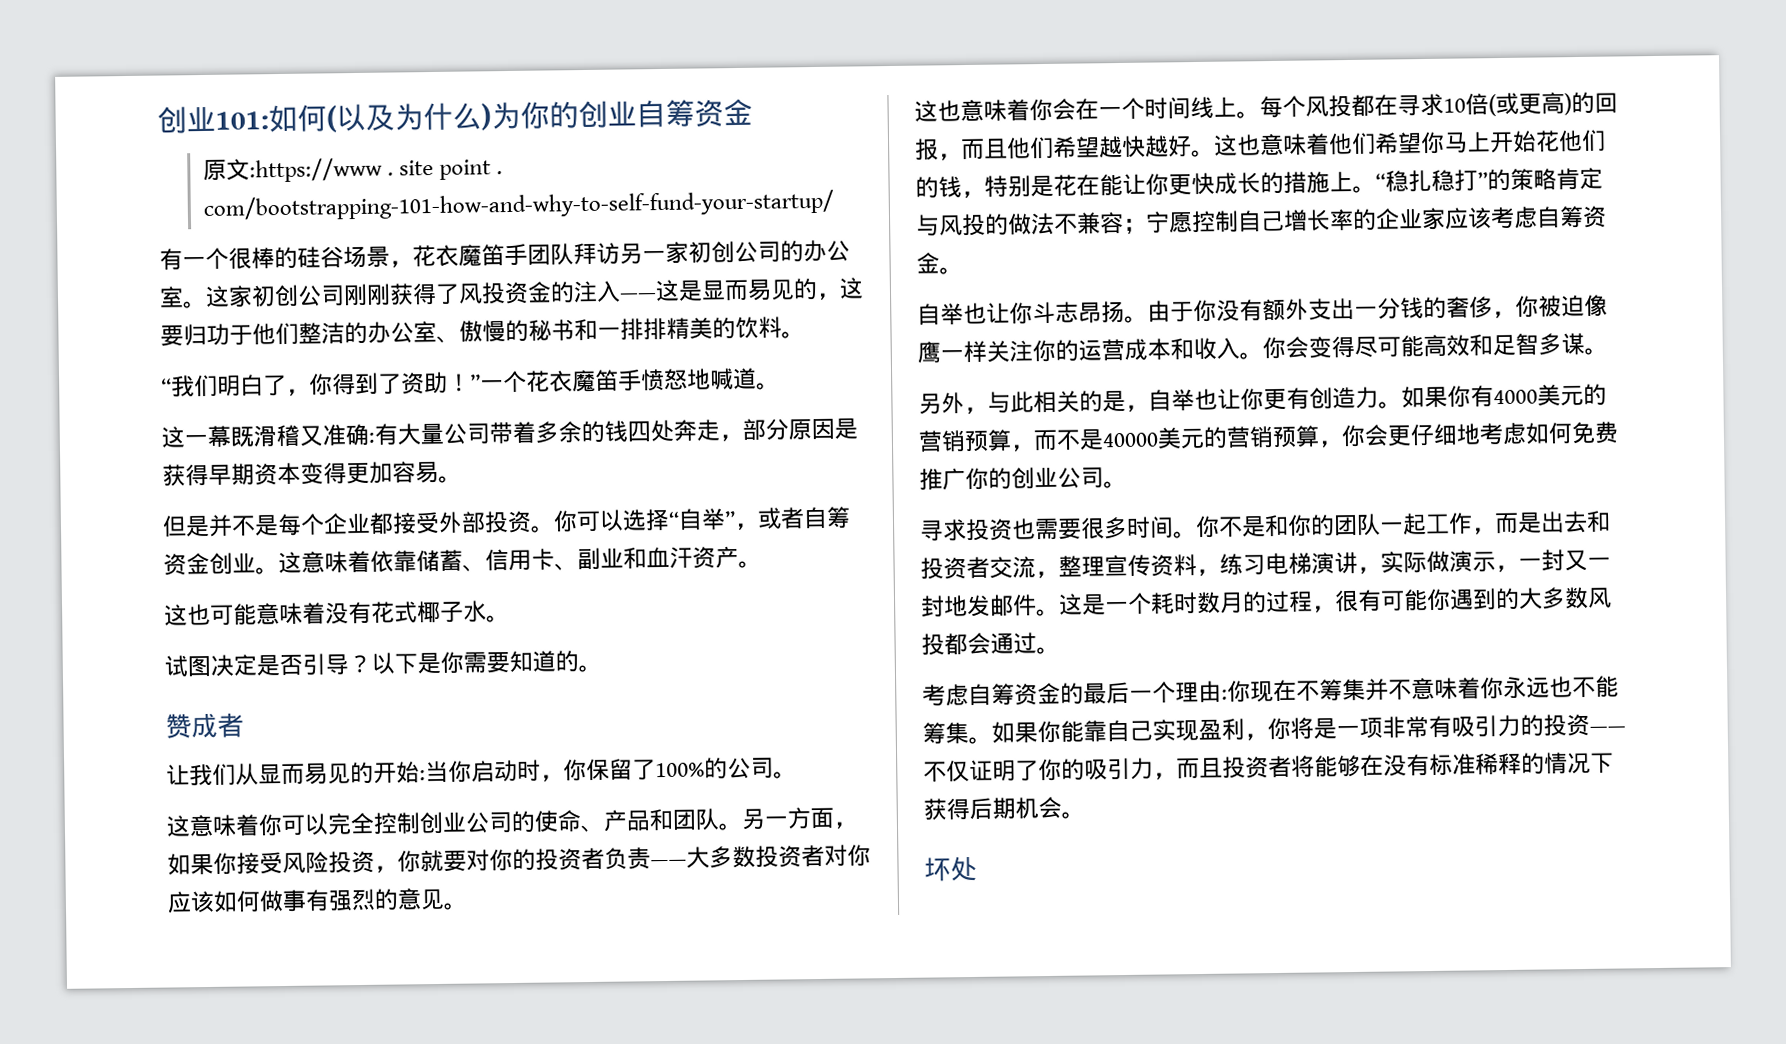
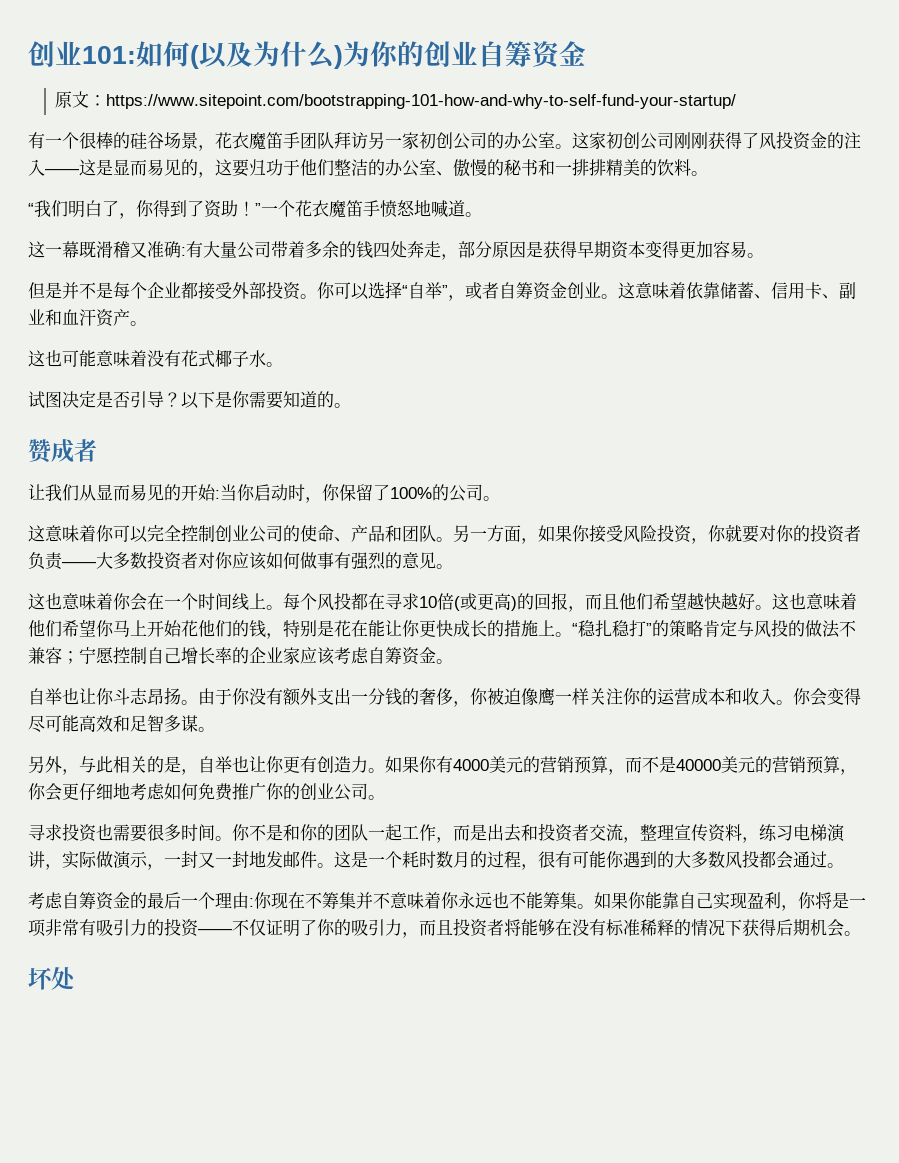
[248,157,504,183] [202,189,834,222] :https://www . site point . com/bootstrapping-101-how-and-why-to-self-fund-your-startup/ -> [89,94,737,109] ：https://www.sitepoint.com/bootstrapping-101-how-and-why-to-self-fund-your-startup/

